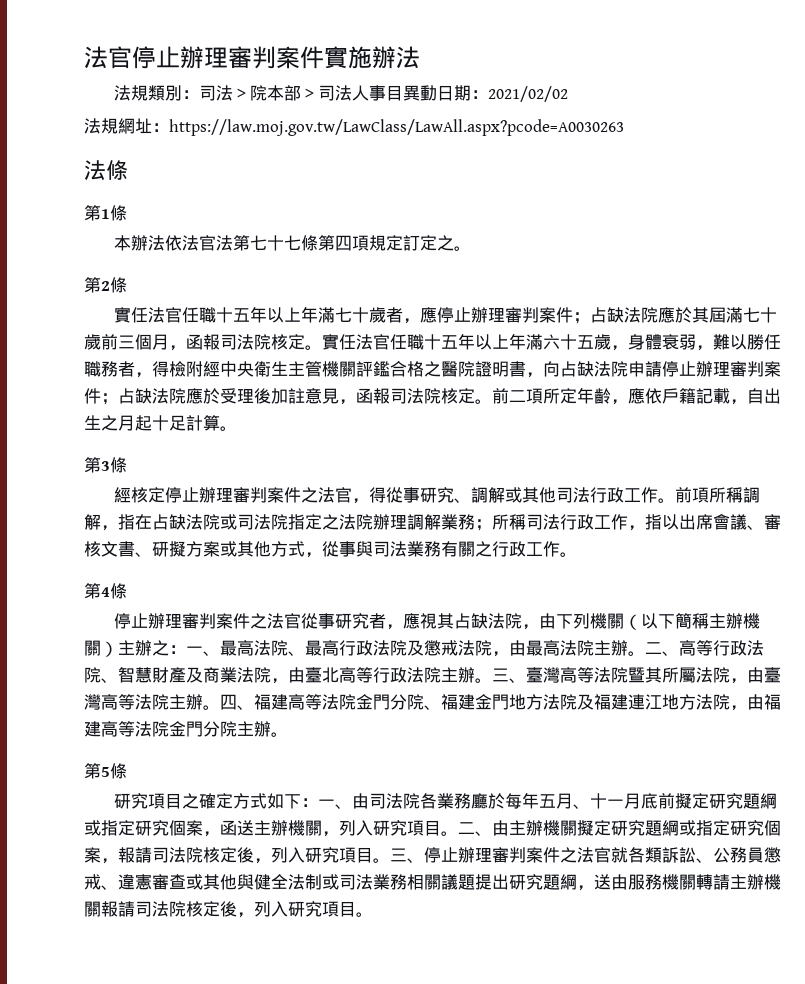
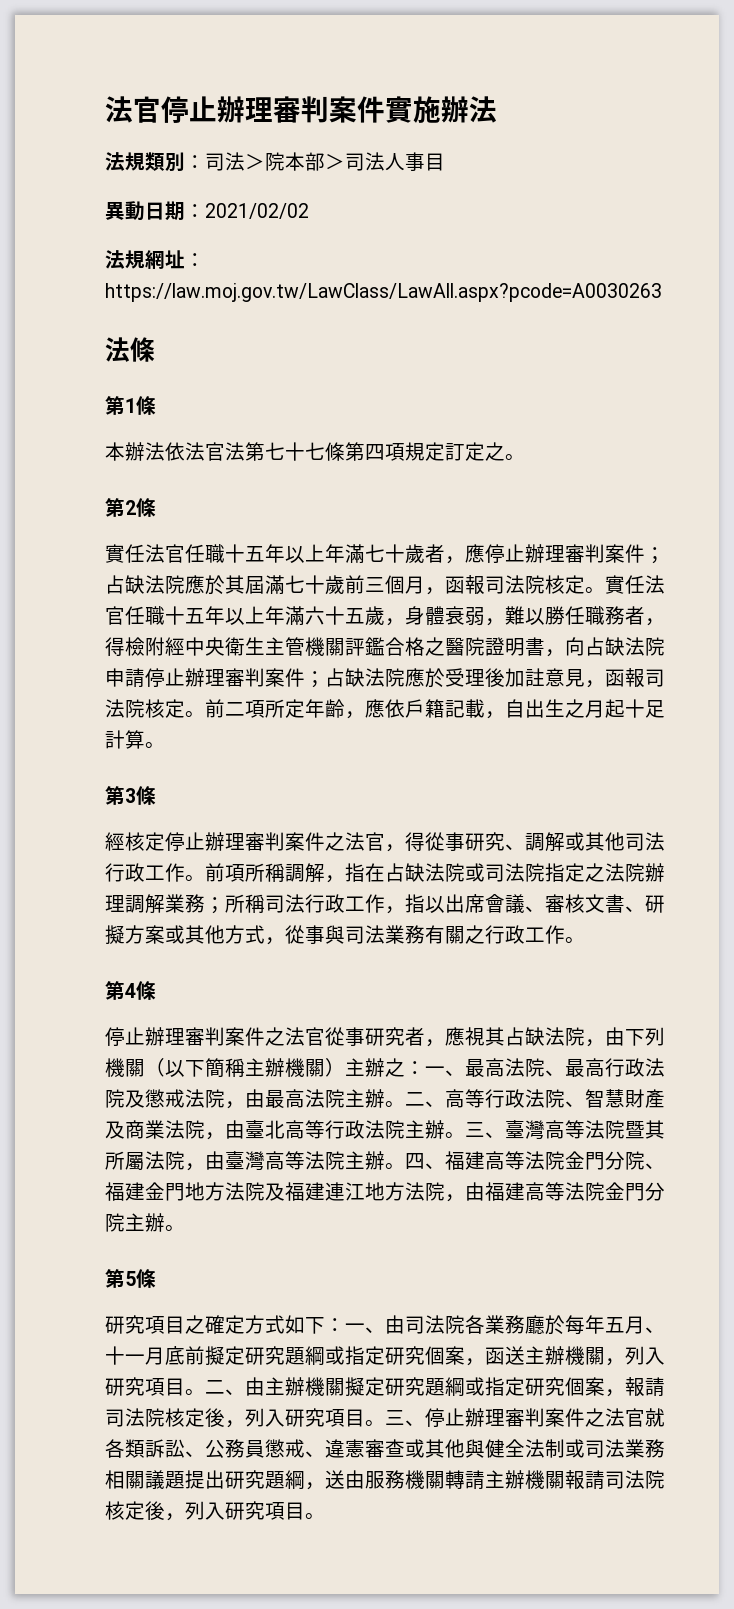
(403, 93) none -> (445, 162) //

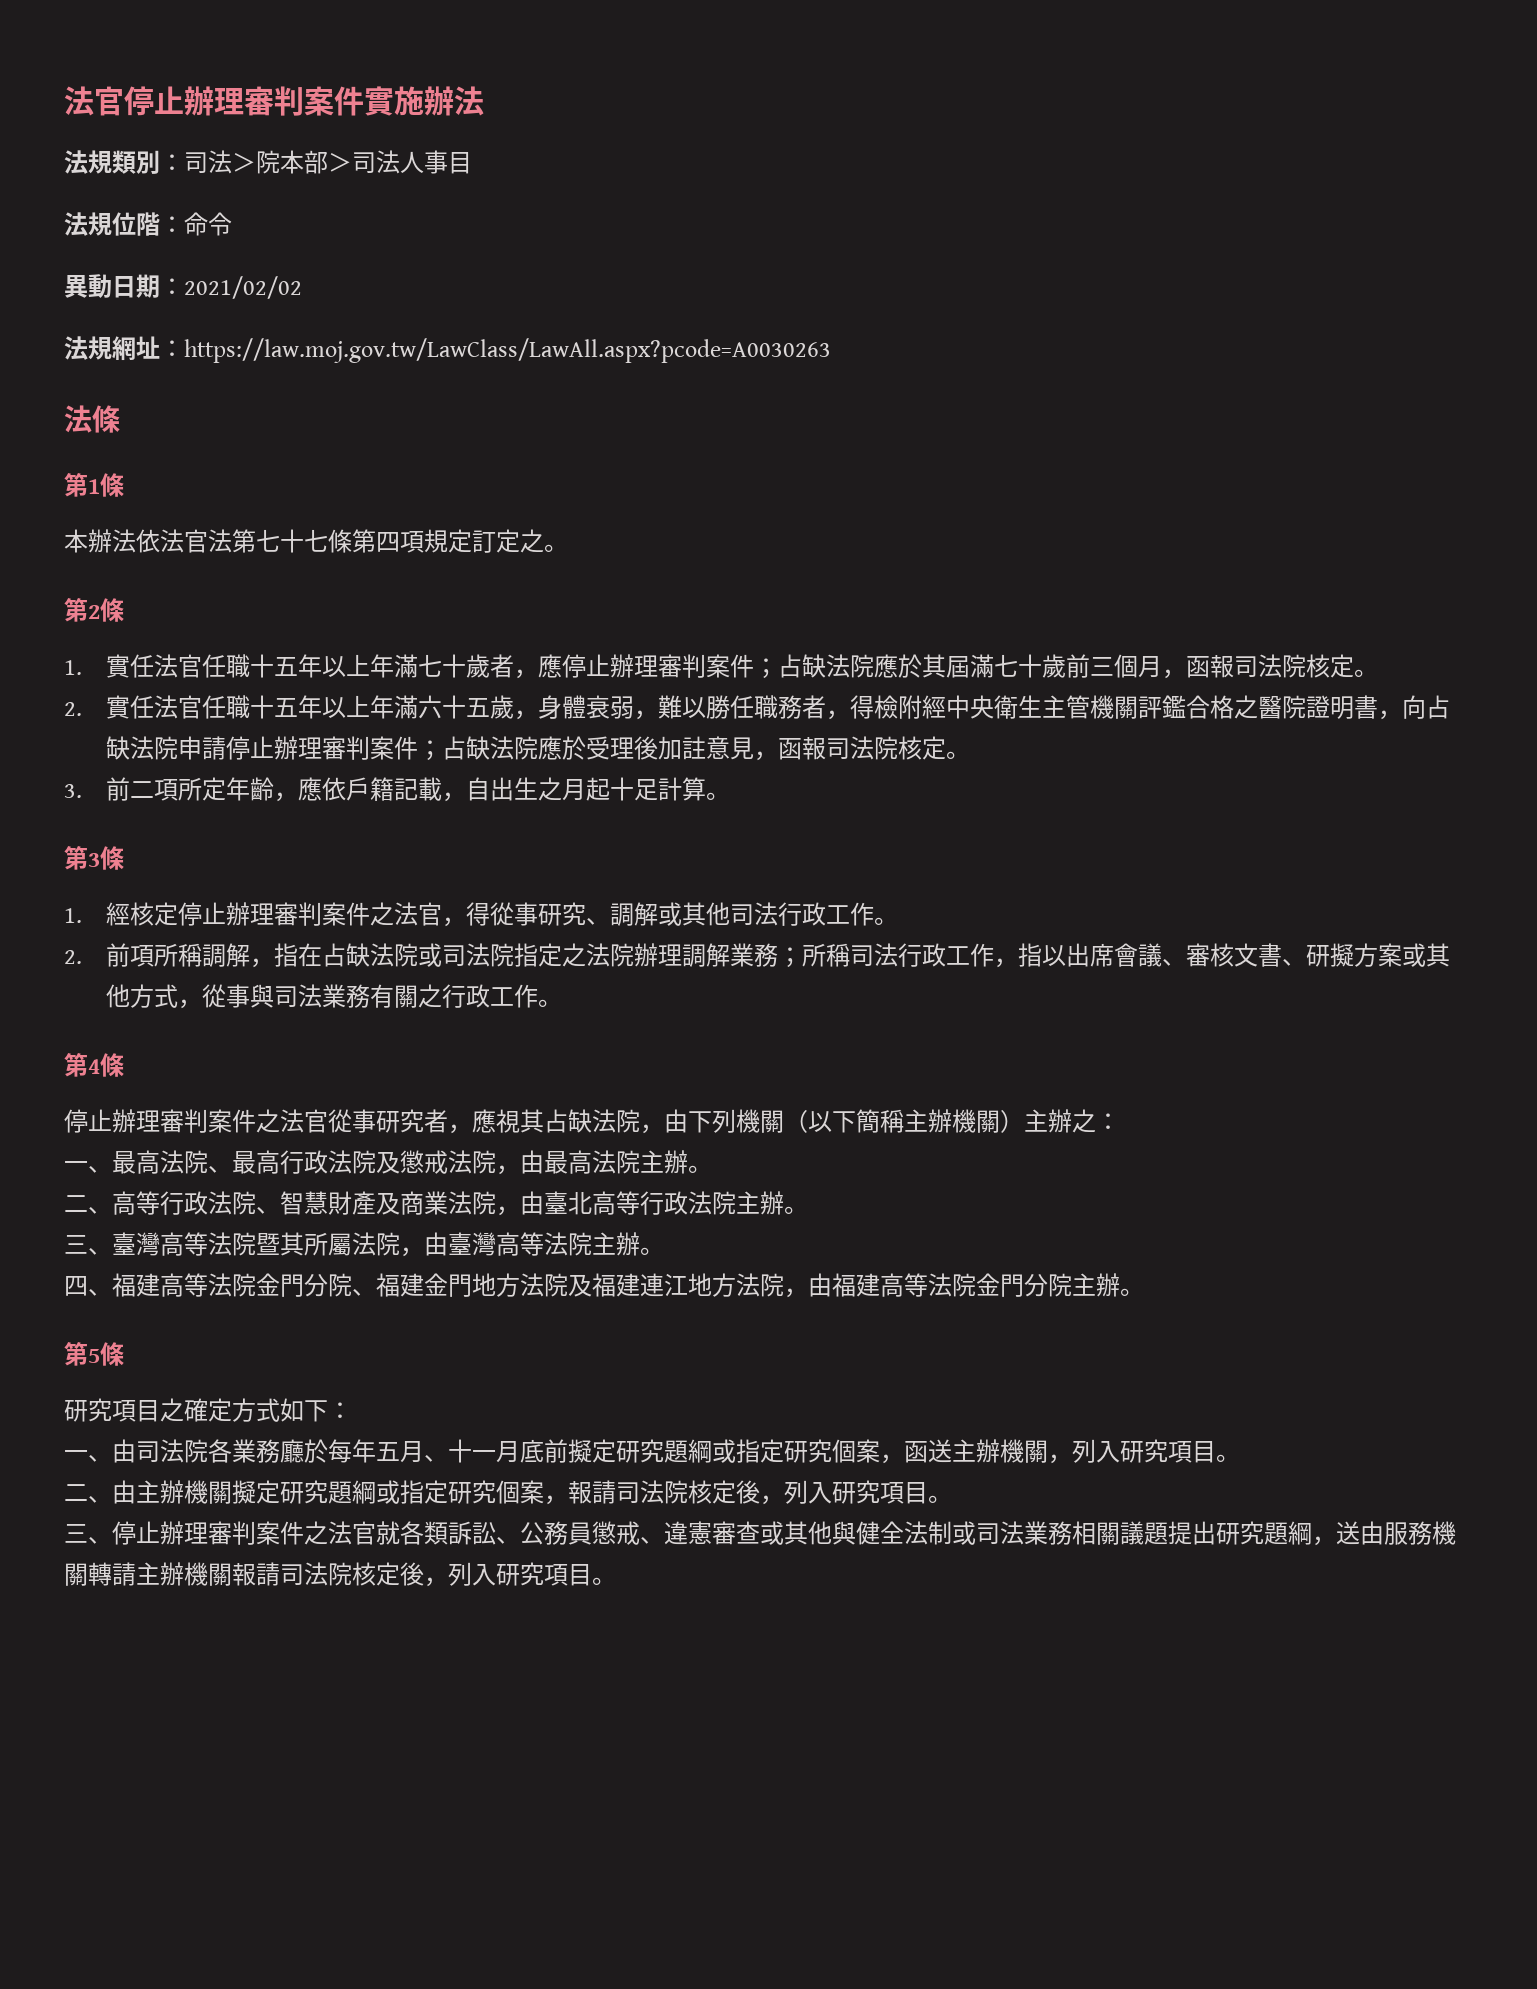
(445, 162) none -> [64,212,232,236] // 法規位階：命令
(156, 507) none -> [64,660,82,675] 1.
(605, 590) none -> [64,702,82,716] // 2.
(205, 714) none -> [64,784,82,798] // 3.
(156, 795) none -> [64,908,82,923] 1.
(205, 878) none -> [64,950,82,964] // 2.
(425, 1068) none -> (1120, 1121) //
(405, 1104) none -> (712, 1169) //
(465, 1135) none -> (808, 1210) //
(405, 1166) none -> (664, 1251) //
(345, 1325) none -> (352, 1410) //
(205, 1392) none -> (1240, 1458) //
(385, 1423) none -> (952, 1499) //

